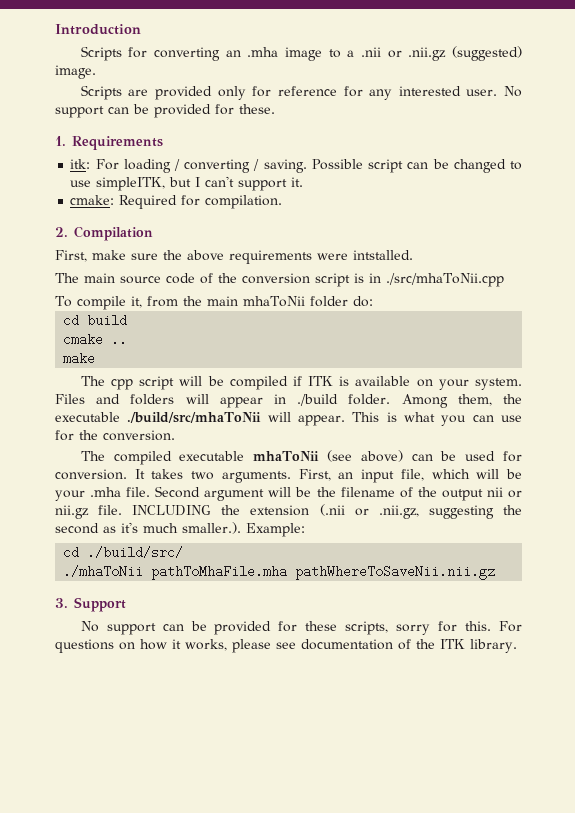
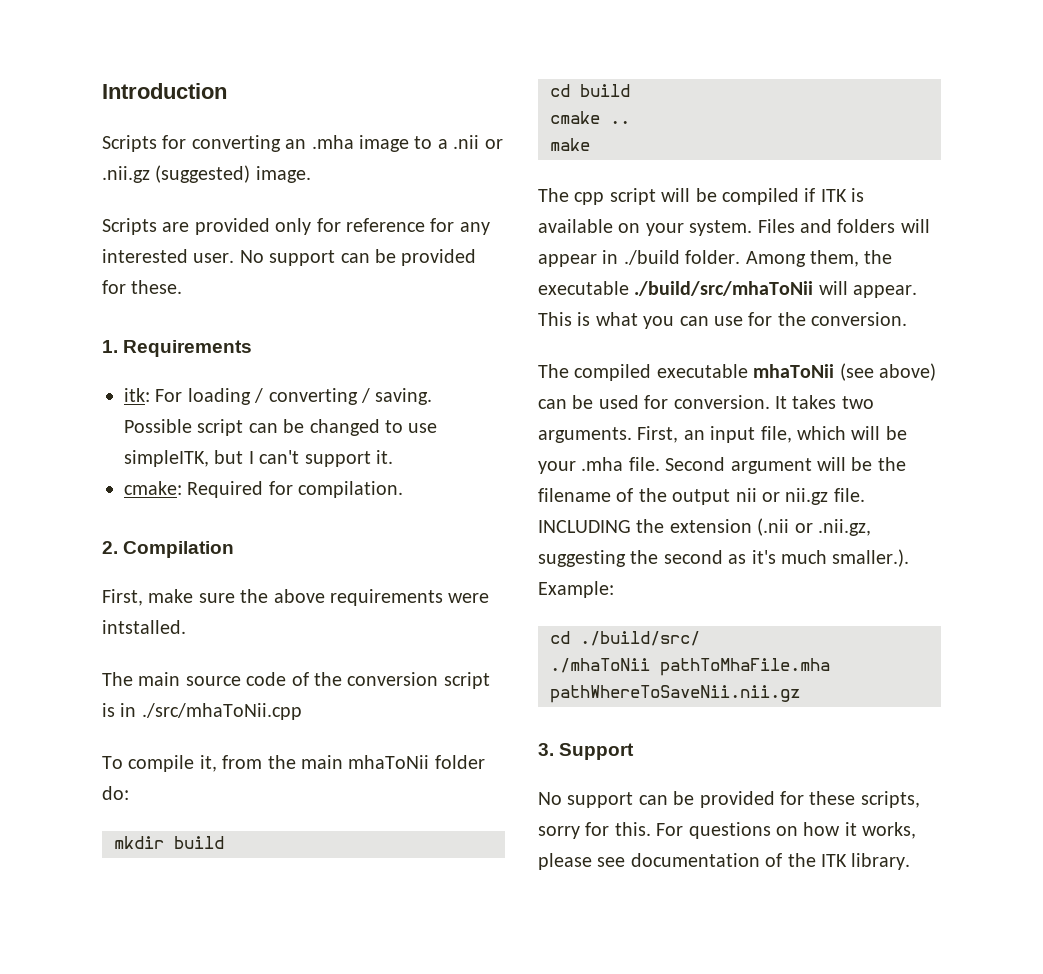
(373, 301) none -> [114,836,224,849] // mkdir build

